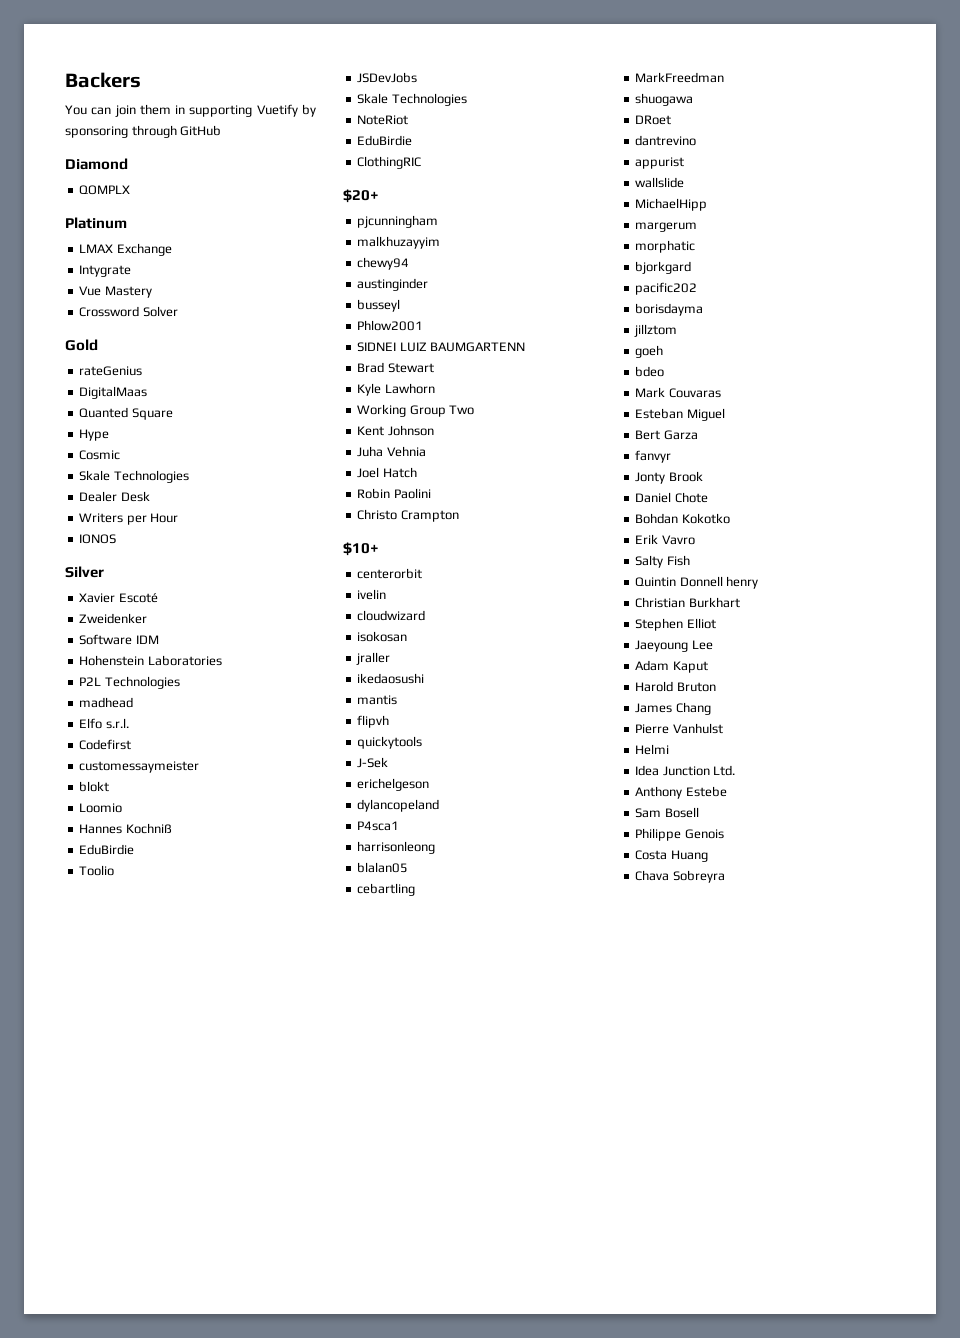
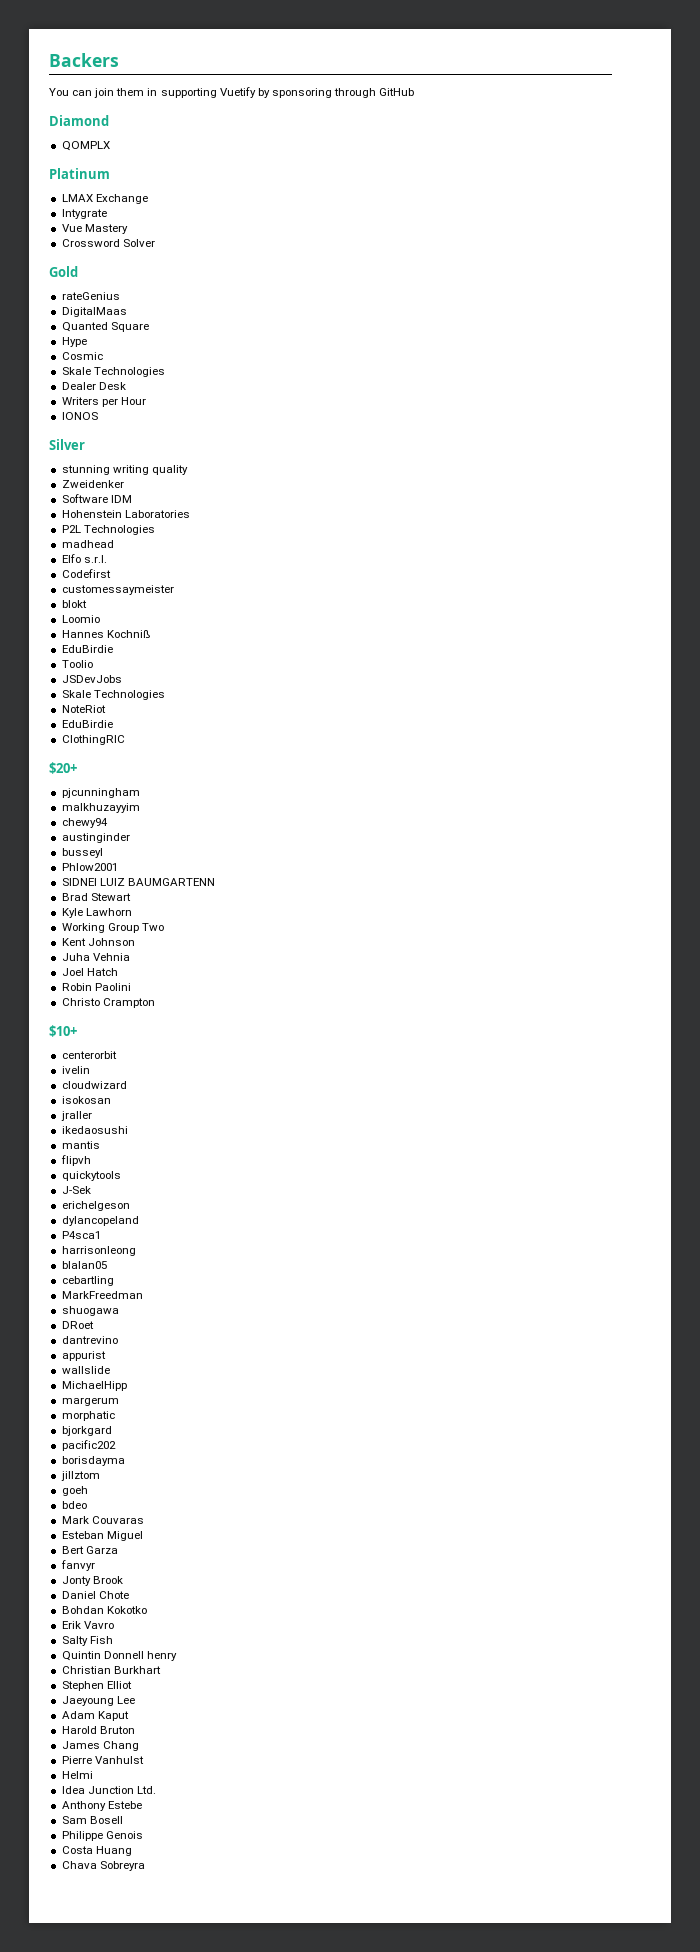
[79,593,158,603] Xavier Escoté -> [61,465,188,475] stunning writing quality

